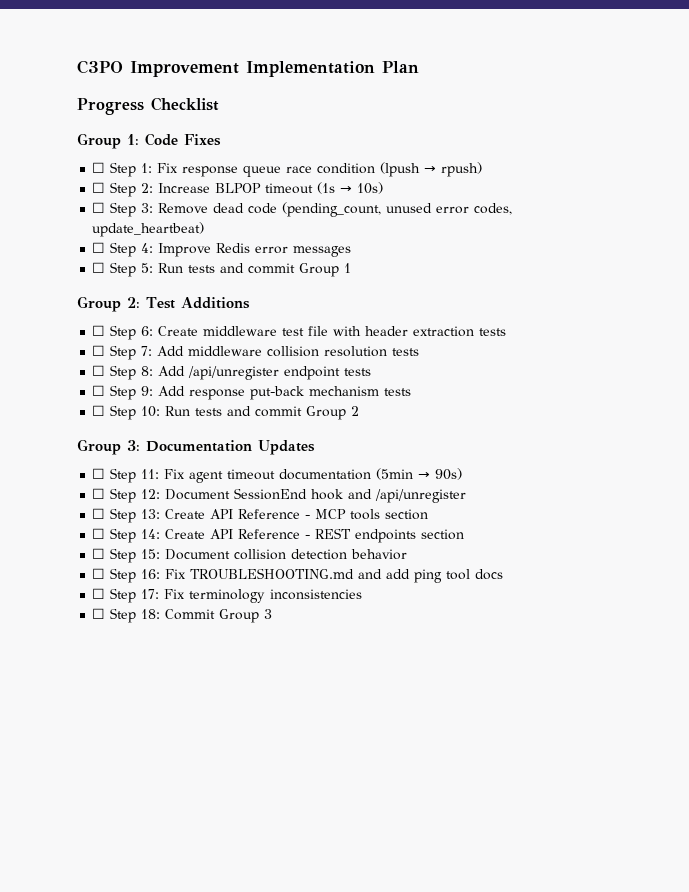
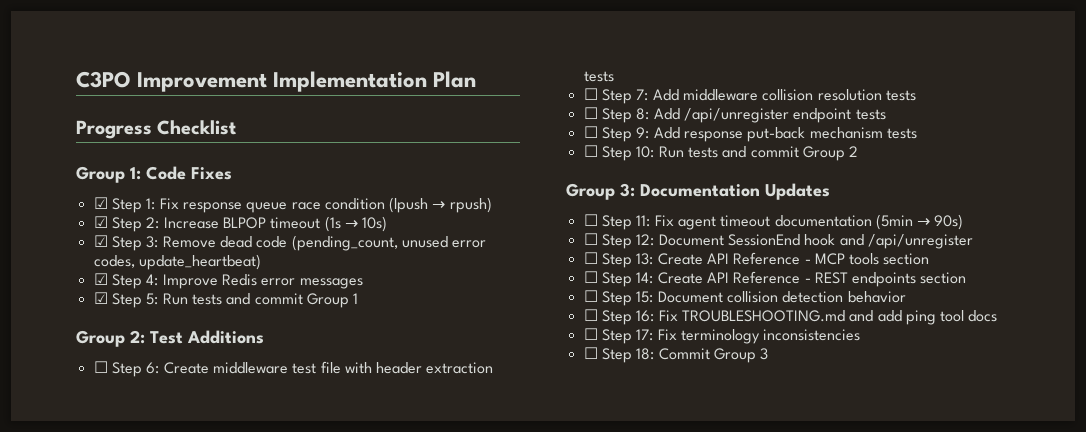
[92,162,106,173] ☐ -> [93,197,108,209] ☑
[92,182,106,193] ☐ -> [93,216,108,228] ☑
[92,202,106,213] ☐ -> [93,235,108,247] ☑
[92,242,106,253] ☐ -> [93,273,108,285] ☑
[92,262,106,273] ☐ -> [93,292,108,304] ☑

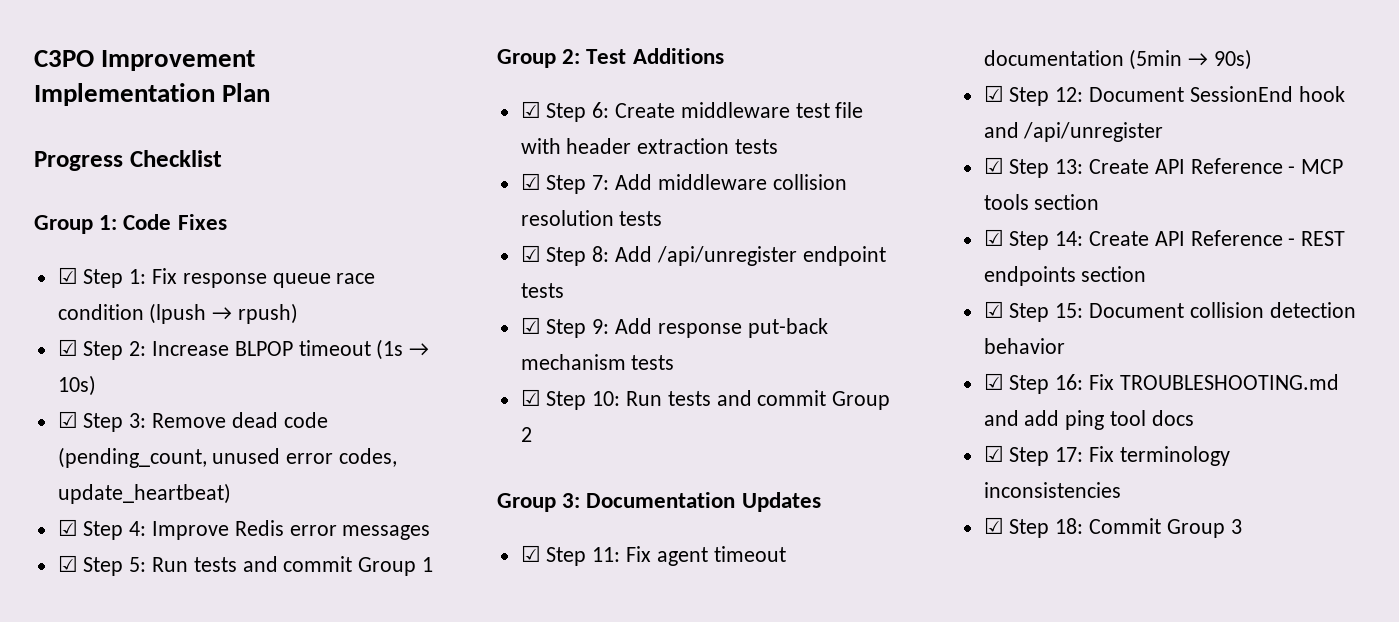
[93,361,108,373] ☐ -> [520,101,541,118] ☑
[583,88,598,100] ☐ -> [520,173,541,190] ☑
[583,107,598,119] ☐ -> [520,245,541,262] ☑
[583,126,598,138] ☐ -> [520,317,541,334] ☑
[583,145,598,157] ☐ -> [520,389,541,406] ☑
[583,214,598,226] ☐ -> [520,545,541,562] ☑
[583,233,598,245] ☐ -> [983,85,1004,102] ☑
[583,252,598,264] ☐ -> [983,157,1004,174] ☑
[583,271,598,283] ☐ -> [983,229,1004,246] ☑
[583,290,598,302] ☐ -> [983,301,1004,318] ☑
[583,309,598,321] ☐ -> [983,373,1004,390] ☑
[583,328,598,340] ☐ -> [983,445,1004,462] ☑
[583,347,598,359] ☐ -> [983,517,1004,534] ☑

